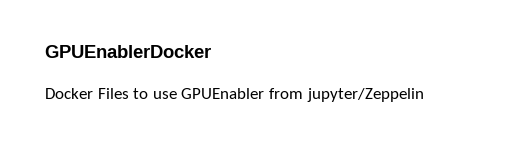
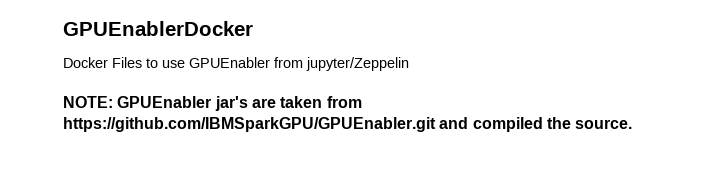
(424, 95) none -> [63,96,362,111] [63,117,633,132] // NOTE: GPUEnabler jar's are taken from https://github.com/IBMSparkGPU/GPUEnabler.git and compiled the source.

